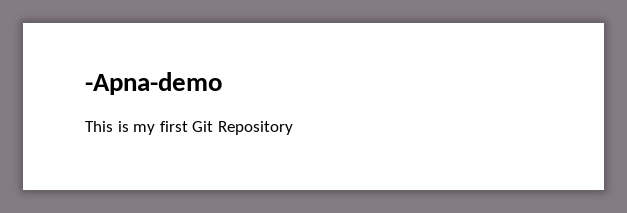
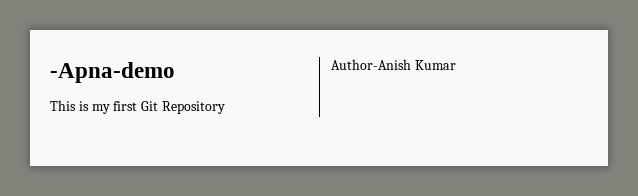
(293, 128) none -> [331,59,456,70] Author-Anish Kumar

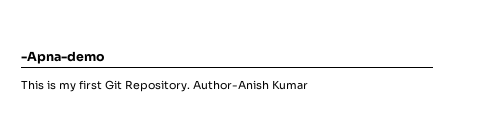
[161,101,225,114] Repository -> [125,80,190,92] Repository.

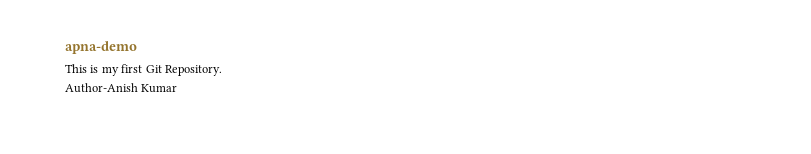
[21,51,105,64] -Apna-demo -> [65,41,137,54] apna-demo
(190, 86) none -> (222, 70) //

